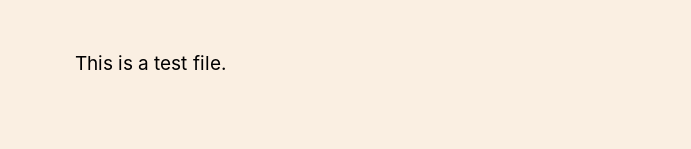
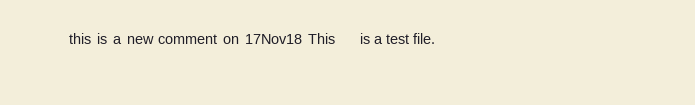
(75, 62) none -> [69,33,303,44] this is a new comment on 17Nov18

